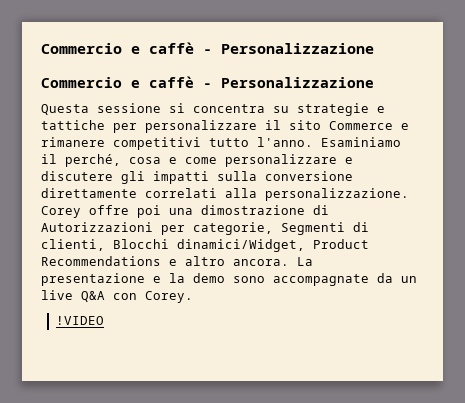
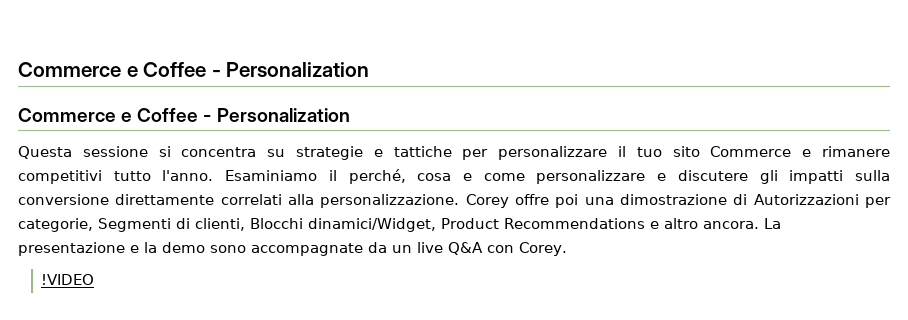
[41,42,374,54] [41,76,374,88] Commercio e caffè - Personalizzazione // Commercio e caffè - Personalizzazione -> [18,62,370,77] [18,108,350,122] Commerce e Coffee - Personalization // Commerce e Coffee - Personalization
(281, 125) none -> [636,147,662,157] tuo

